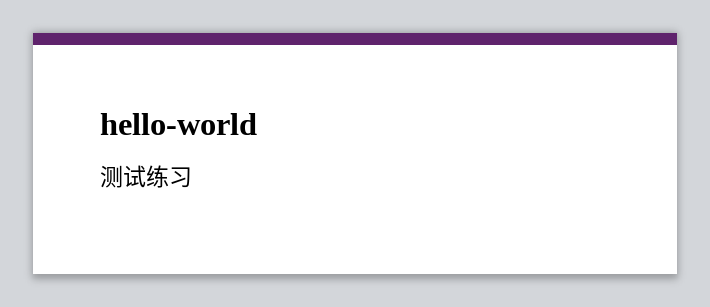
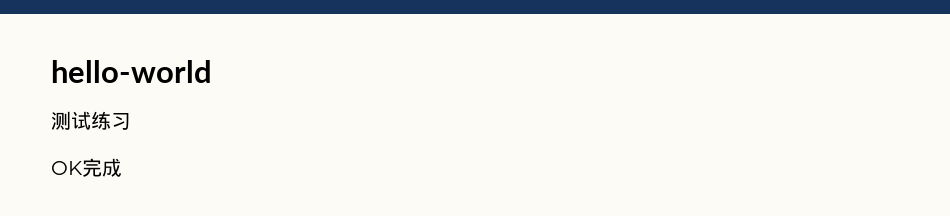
(192, 177) none -> [51,158,122,177] // OK完成

